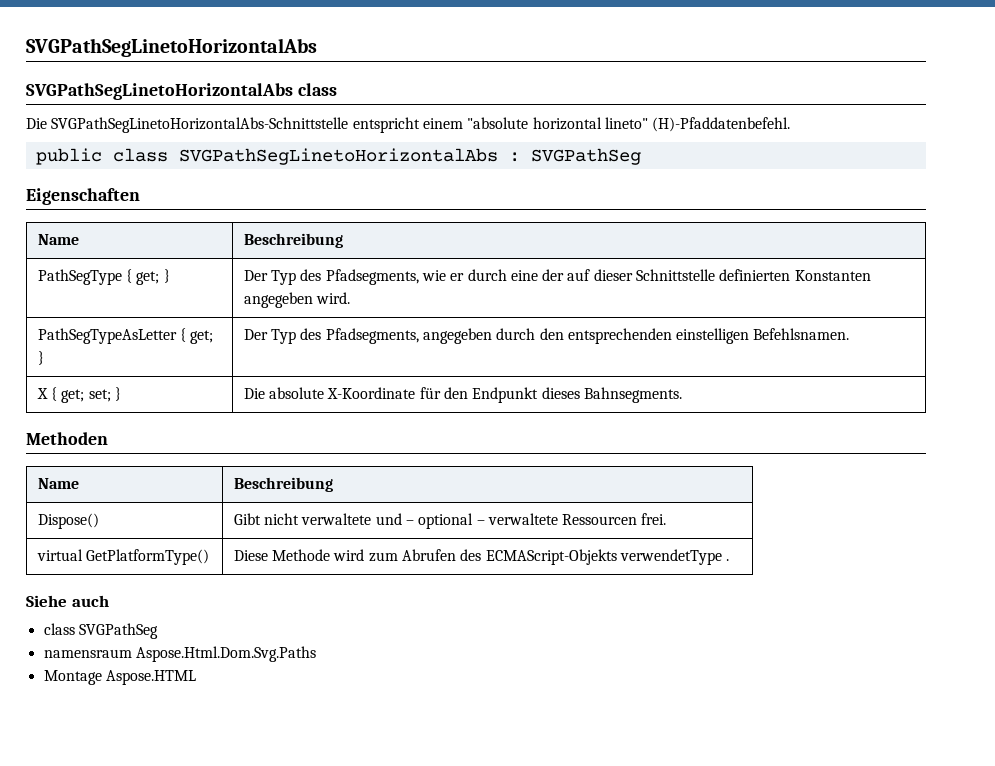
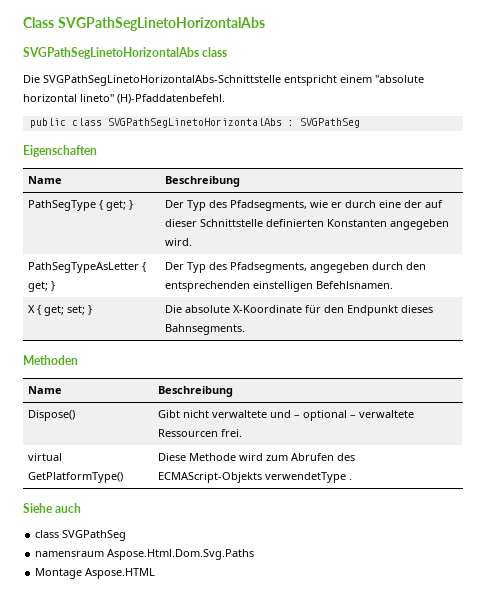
(26, 47) none -> [23,17,54,28] Class

